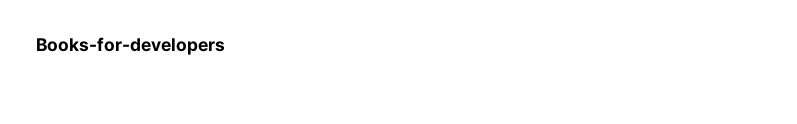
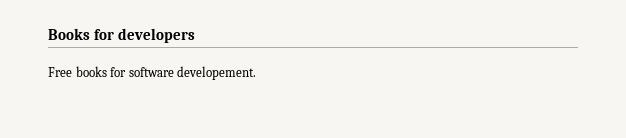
[36,37,225,55] Books-for-developers -> [48,28,196,43] [48,66,257,80] Books for developers // Free books for software developement.

